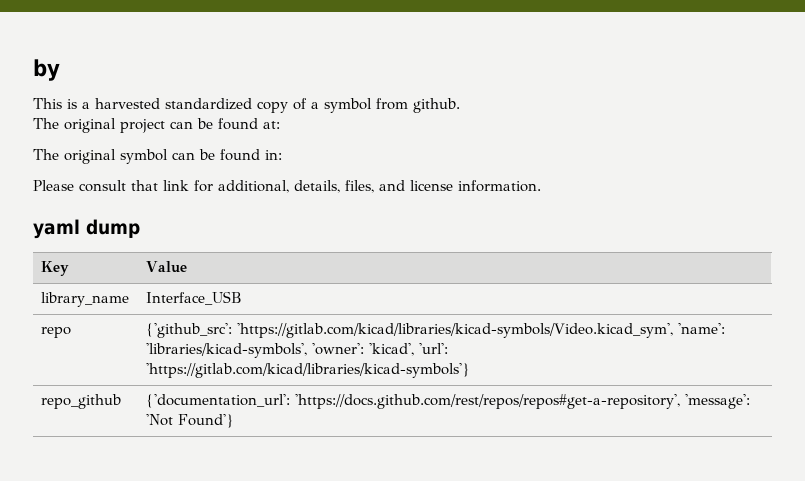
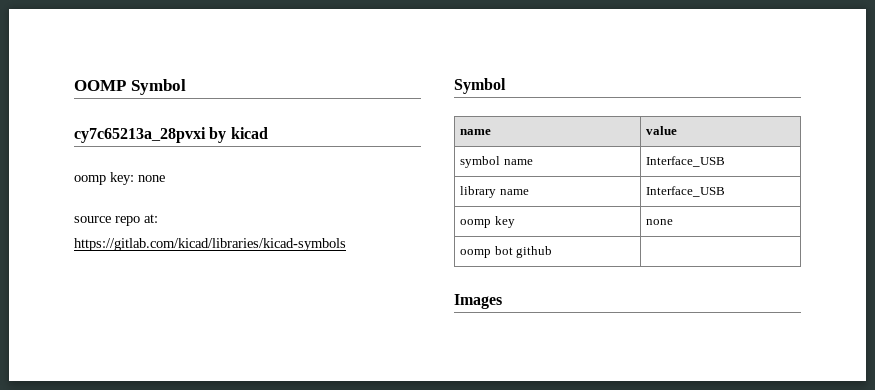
[33,59,60,81] [33,98,460,113] [33,118,280,133] [33,149,282,164] [33,180,541,193] [33,219,140,239] [41,261,70,276] [146,261,188,273] [41,292,130,307] [146,291,243,305] [41,327,72,338] [146,323,726,338] [146,343,449,358] [146,363,471,378] [41,394,122,409] [146,394,751,409] [146,414,235,428] by // This is a harvested standardized copy of a symbol from github. // The original project can be found at: // The original symbol can be found in: // Please consult that link for additional, details, files, and license information. // yaml dump // Key | Value // library_name | Interface_USB // repo | {'github_src': 'https://gitlab.com/kicad/libraries/kicad-symbols/Video.kicad_sym', 'name': 'libraries/kicad-symbols', 'owner': 'kicad', 'url': 'https://gitlab.com/kicad/libraries/kicad-symbols'} // repo_github | {'documentation_url': 'https://docs.github.com/rest/repos/repos#get-a-repository', 'message': 'Not Found'} -> [74,79,186,95] [74,127,268,143] [74,172,165,185] [74,214,158,226] [74,238,346,251] [454,78,506,94] [460,129,492,135] [646,126,678,135] [460,156,533,168] [646,156,726,167] [460,186,529,198] [646,186,726,197] [460,216,515,228] [646,219,674,225] [460,246,553,258] [454,294,502,309] OOMP Symbol // cy7c65213a_28pvxi by kicad // oomp key: none // source repo at: https://gitlab.com/kicad/libraries/kicad-symbols // Symbol // name | value // symbol name | Interface_USB // library name | Interface_USB // oomp key | none // oomp bot github | // Images

